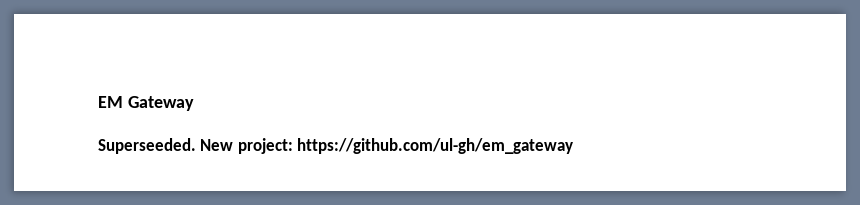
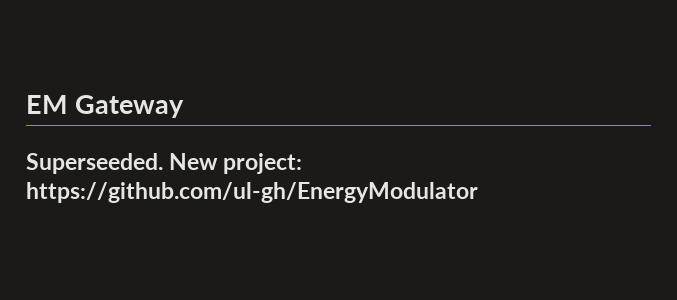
[297,138,574,154] https://github.com/ul-gh/em_gateway -> [26,182,478,203] https://github.com/ul-gh/EnergyModulator

